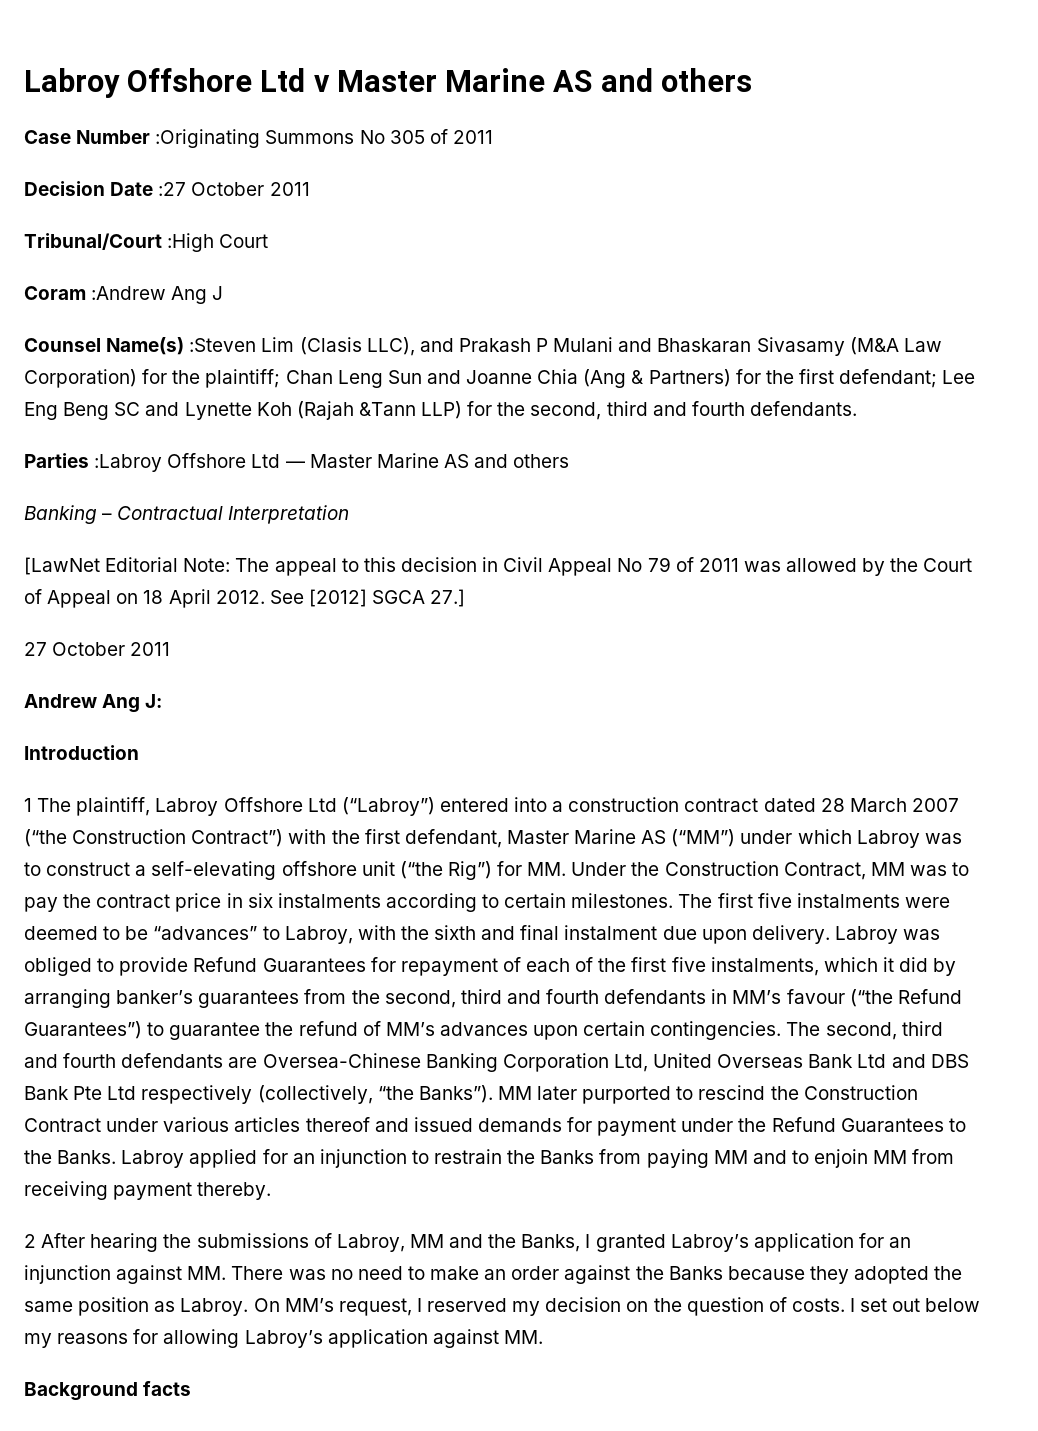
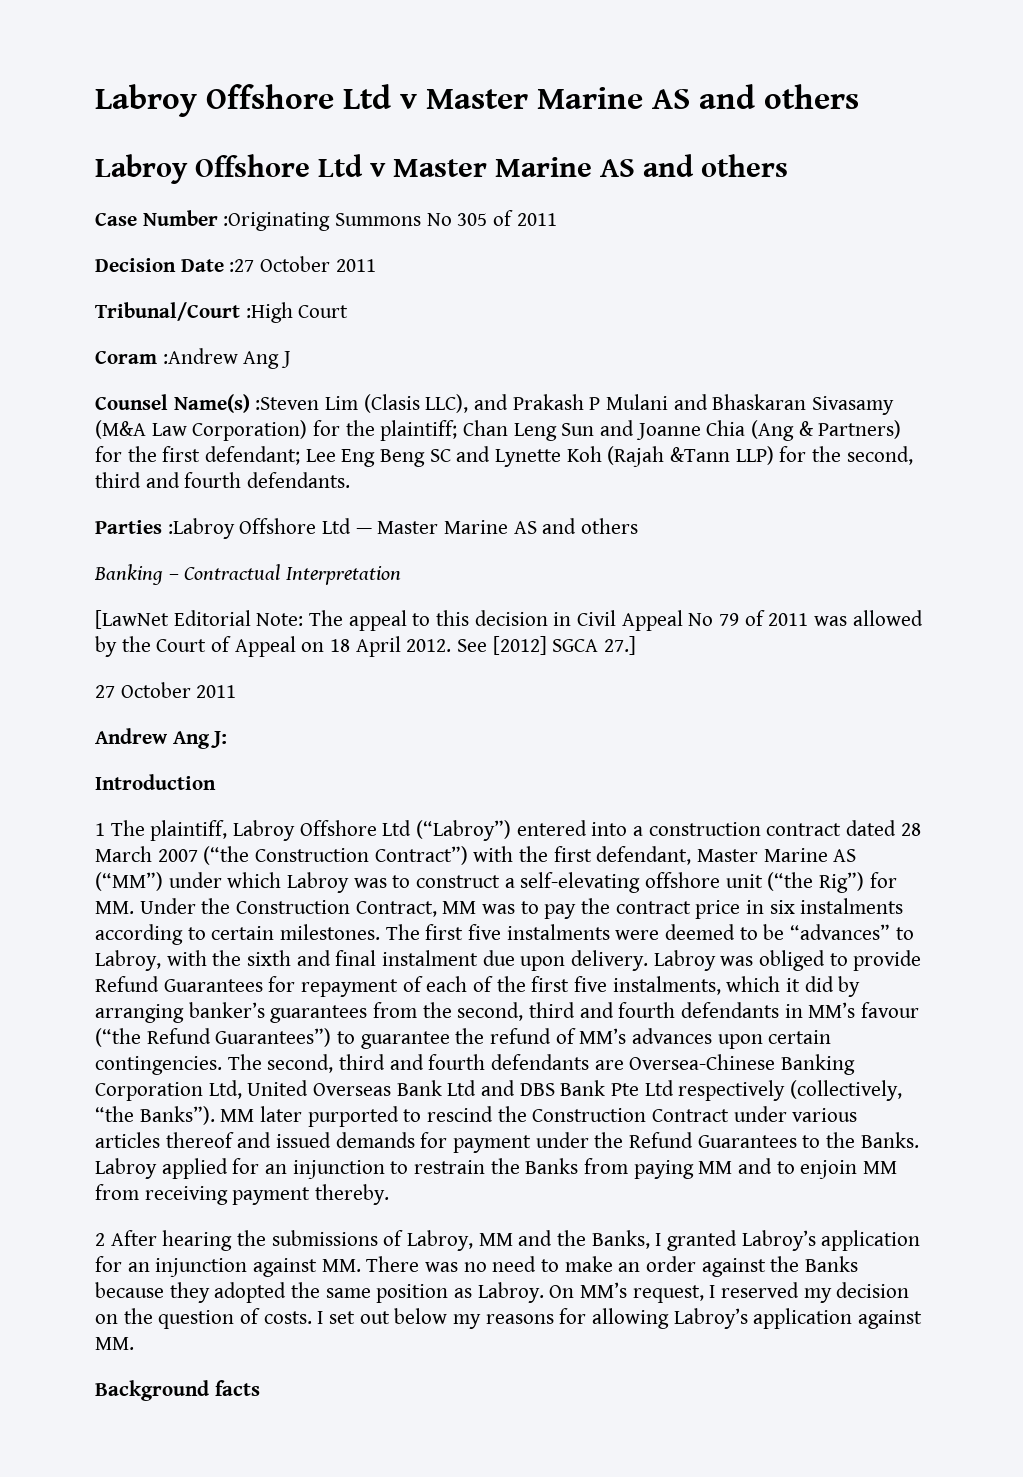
[24,68,752,98] Labroy Offshore Ltd v Master Marine AS and others -> [95,84,859,117] [95,154,788,184] Labroy Offshore Ltd v Master Marine AS and others // Labroy Offshore Ltd v Master Marine AS and others

